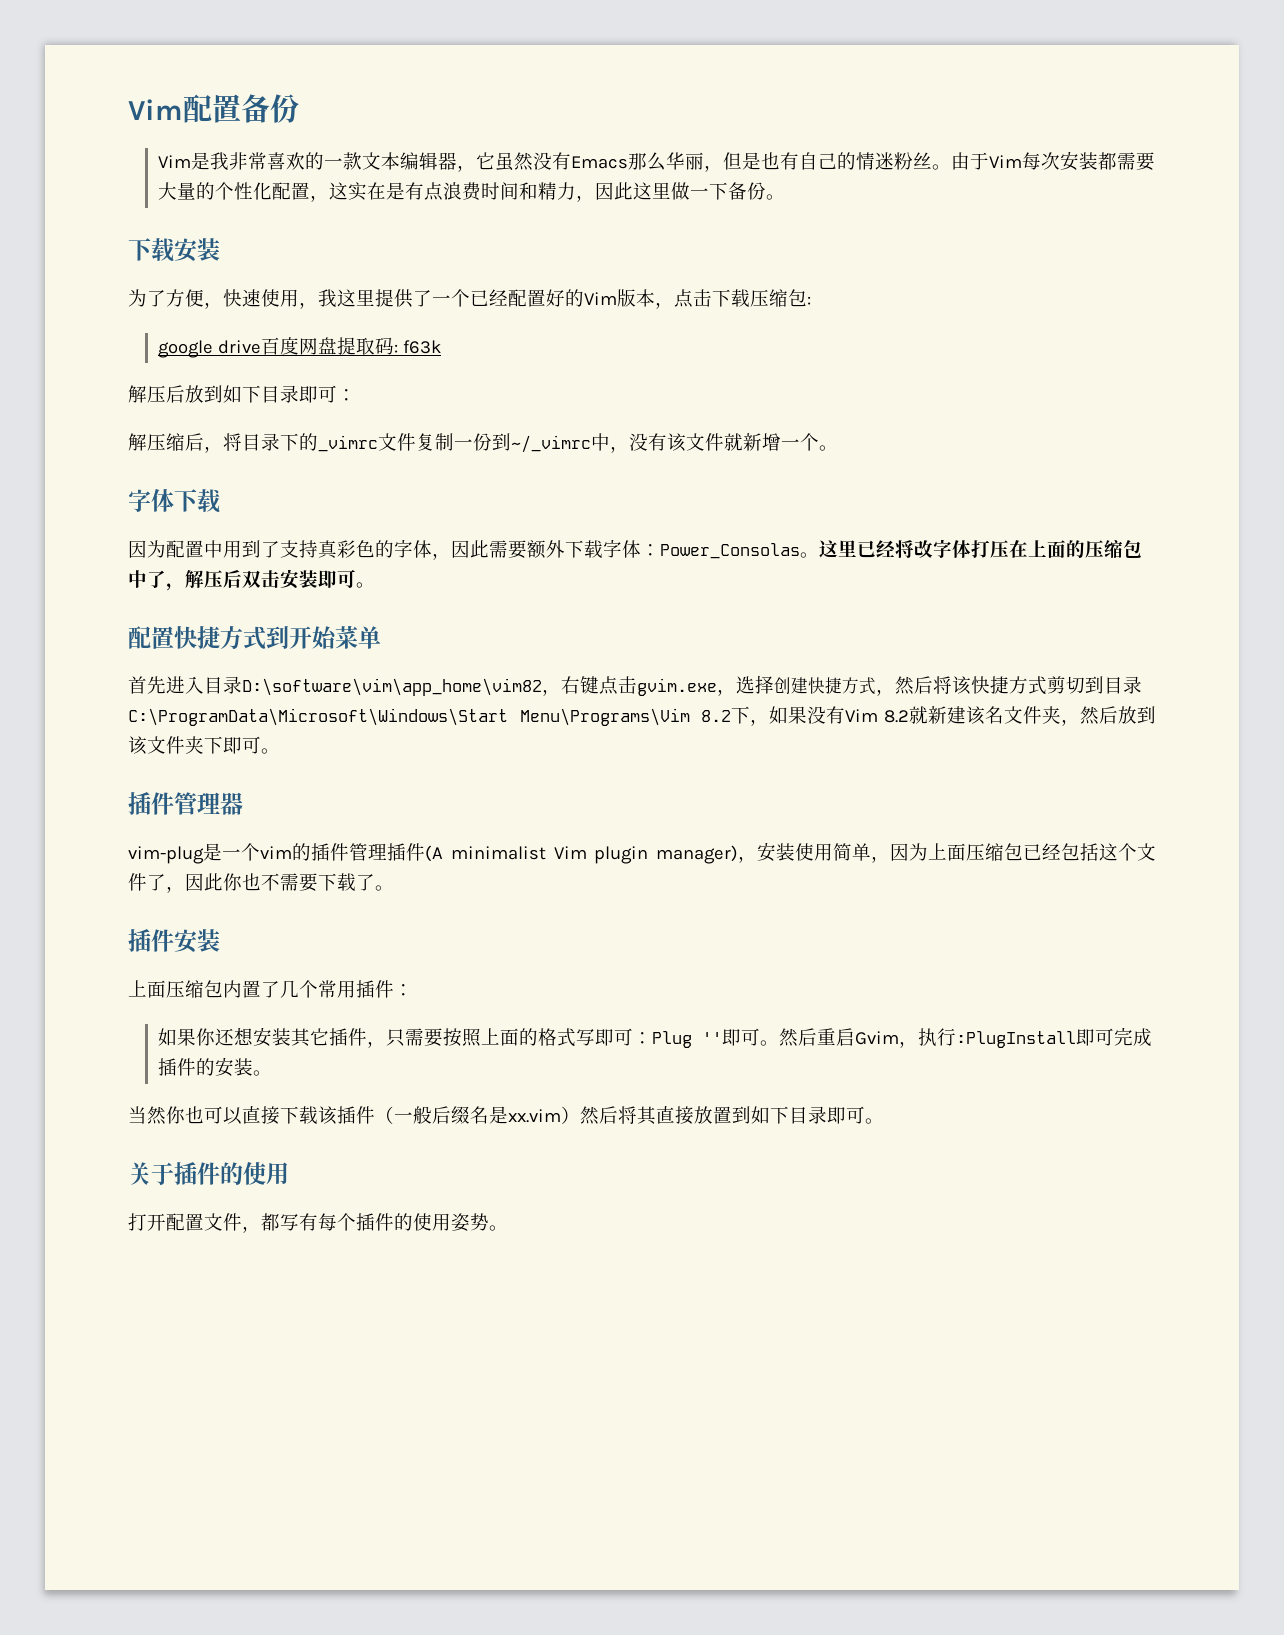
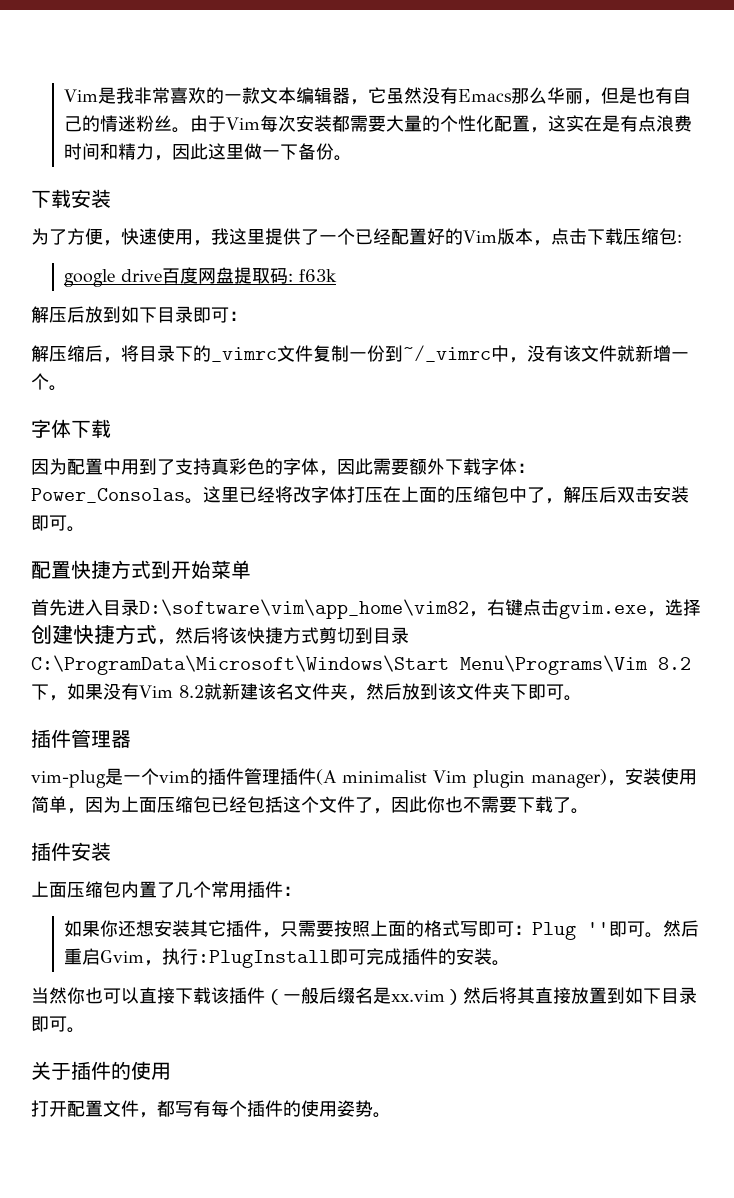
[128,94,299,123] [158,155,192,168] Vim配置备份 // Vim -> [64,89,99,102] Vim

